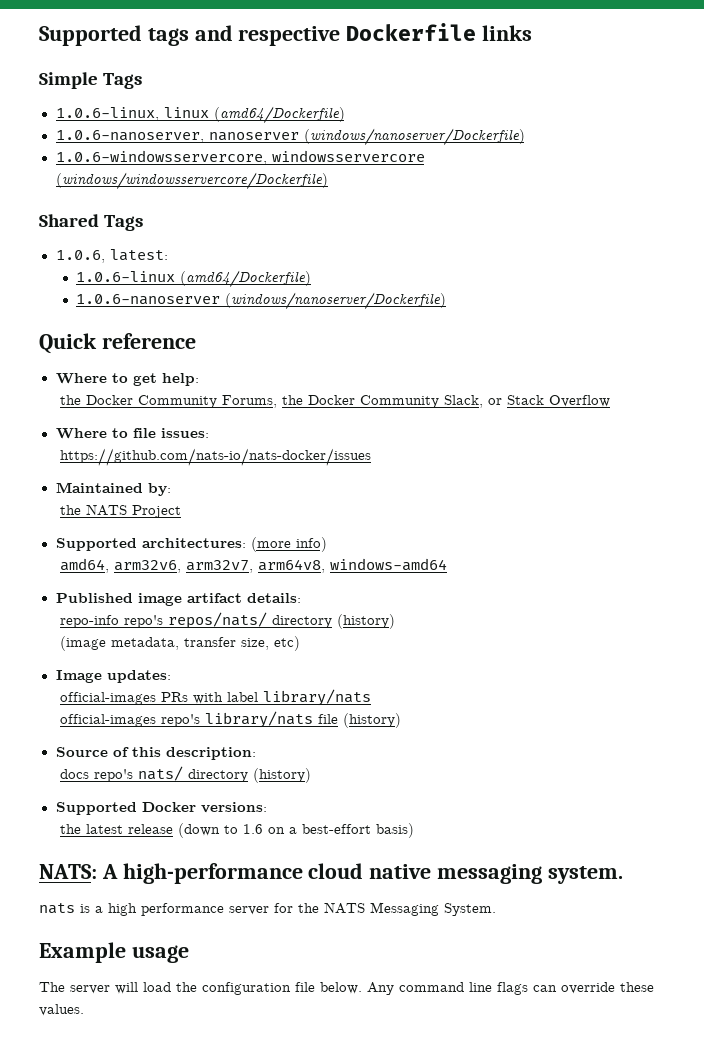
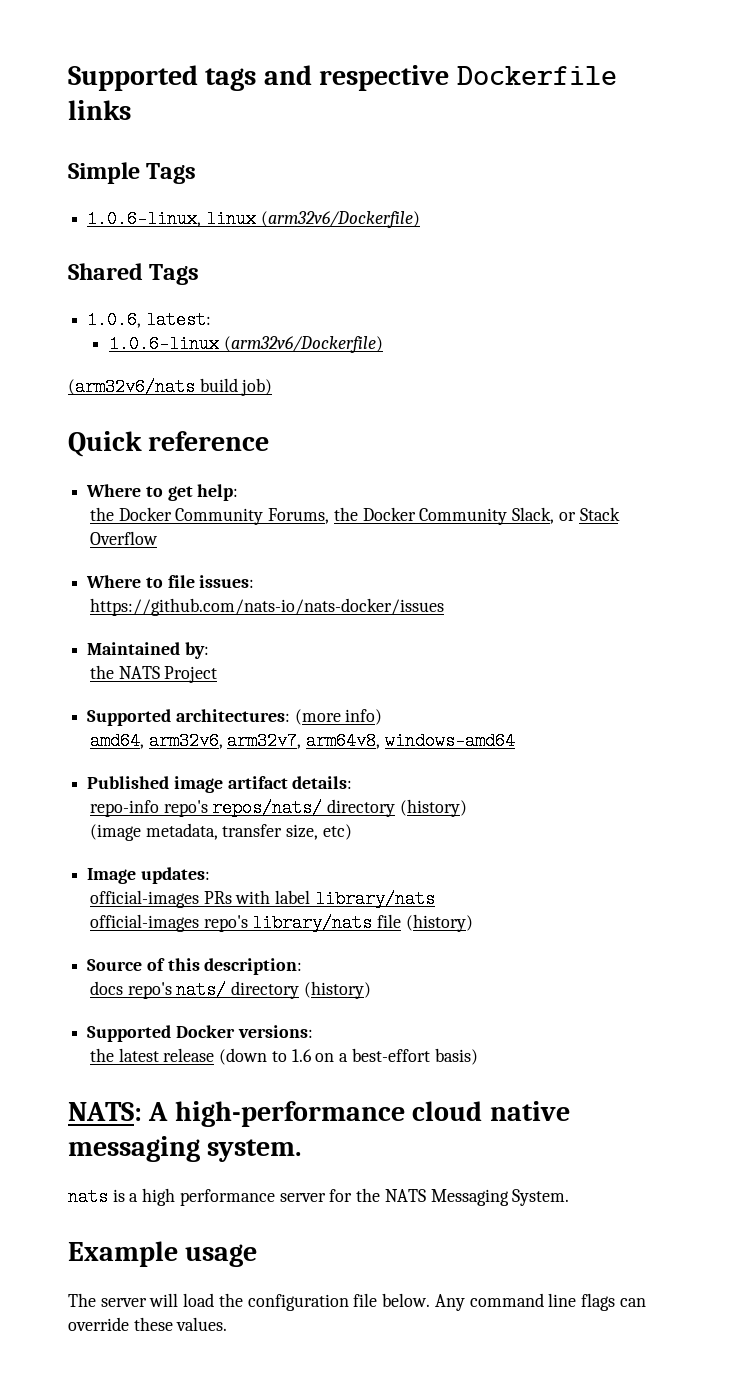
[213,106,345,124] [55,128,525,146] [55,150,425,165] [55,172,328,190] (amd64/Dockerfile) // 1.0.6-nanoserver, nanoserver (windows/nanoserver/Dockerfile) // 1.0.6-windowsservercore, windowsservercore (windows/windowsservercore/Dockerfile) -> [260,211,420,228] (arm32v6/Dockerfile)
[180,270,312,288] [76,292,447,310] (amd64/Dockerfile) // 1.0.6-nanoserver (windows/nanoserver/Dockerfile) -> [223,336,383,353] [68,378,273,396] (arm32v6/Dockerfile) // (arm32v6/nats build job)

